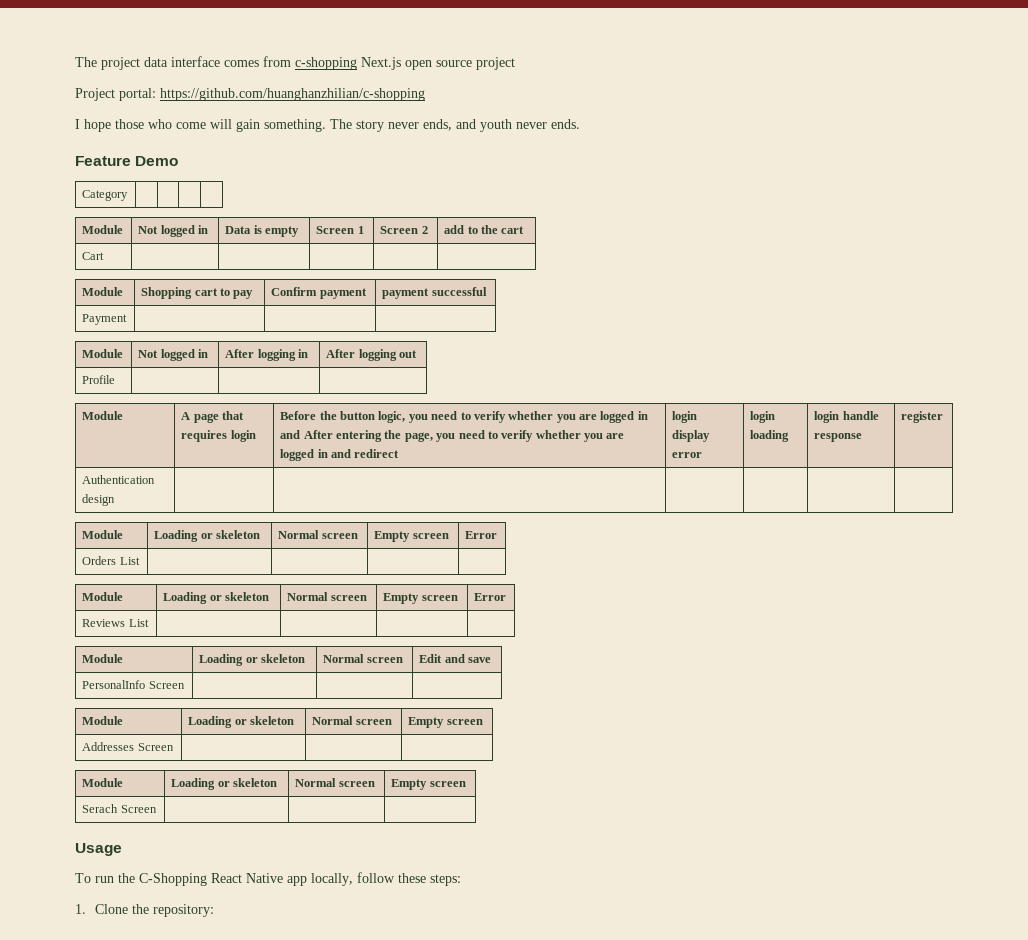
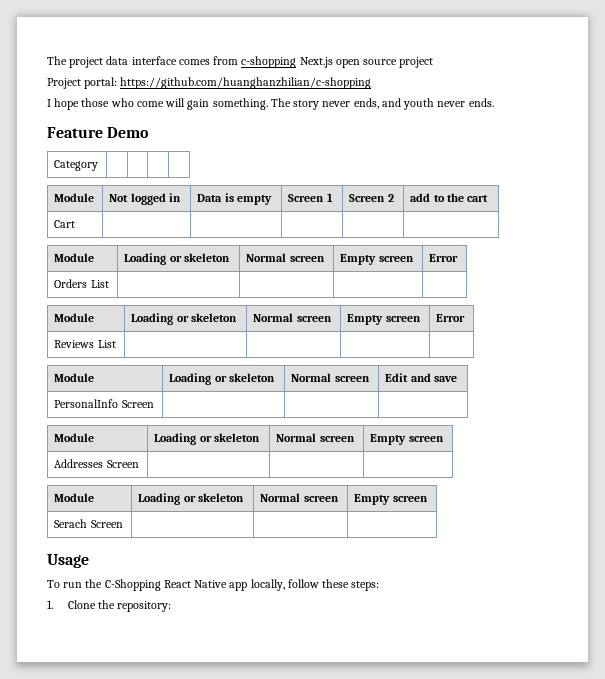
[82,287,124,296] [141,287,254,299] [271,287,367,299] [382,287,487,299] [82,314,128,325] [82,349,124,358] [138,349,209,361] [225,349,309,361] [326,349,418,361] [82,375,116,384] [82,411,124,420] [181,411,245,423] [181,430,256,442] [280,411,648,423] [280,430,625,442] [280,449,400,461] [672,411,698,423] [672,430,711,442] [672,452,703,458] [750,411,776,423] [750,430,790,442] [814,411,879,423] [814,433,863,442] [901,411,944,423] [82,475,156,484] [82,494,116,506] // Module | Shopping cart to pay | Confirm payment | payment successful // Payment | | | // Module | Not logged in | After logging in | After logging out // Profile | | | // Module | A page that requires login | Before the button logic, you need to verify whether you are logged in and After entering the page, you need to verify whether you are logged in and redirect | login display error | login loading | login handle response | register // Authentication design | | | | | | -> (76, 224) none

